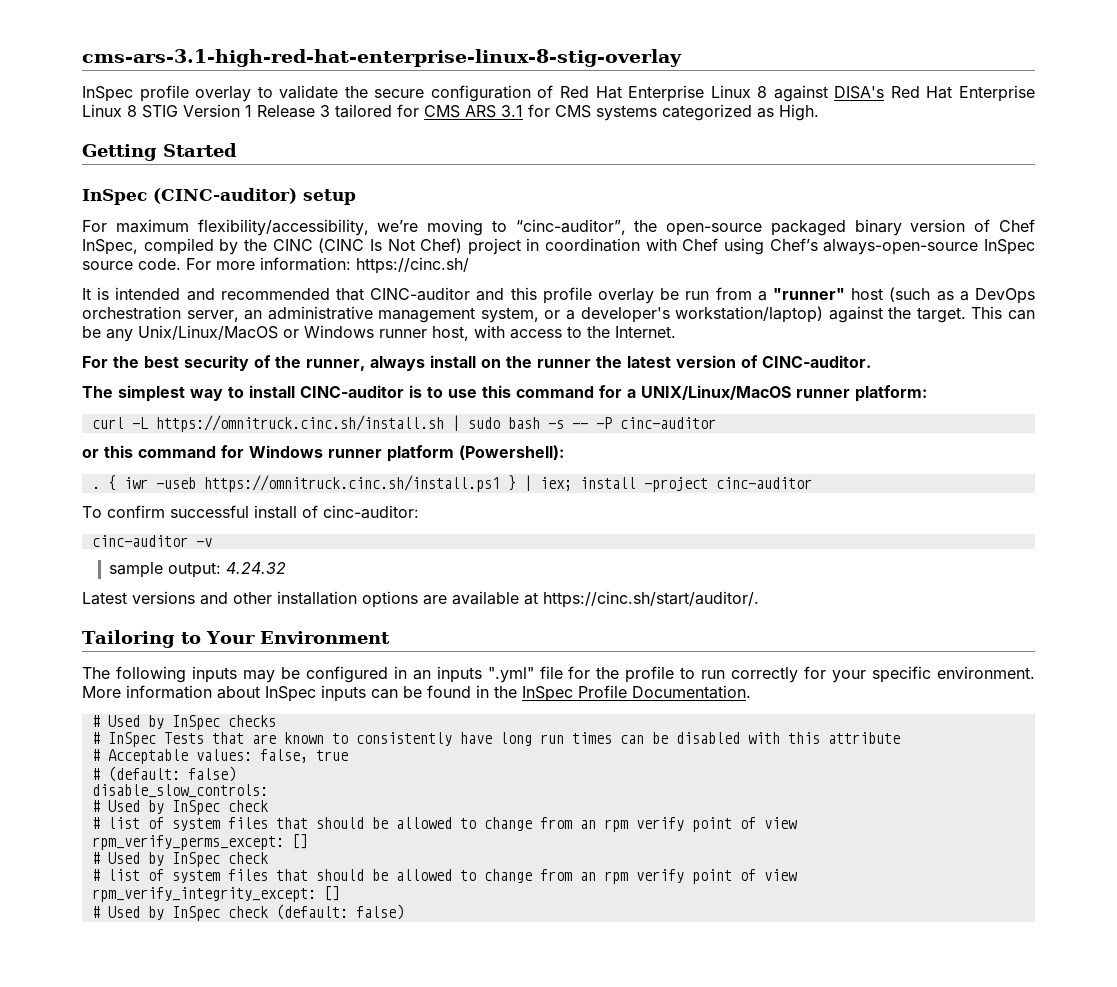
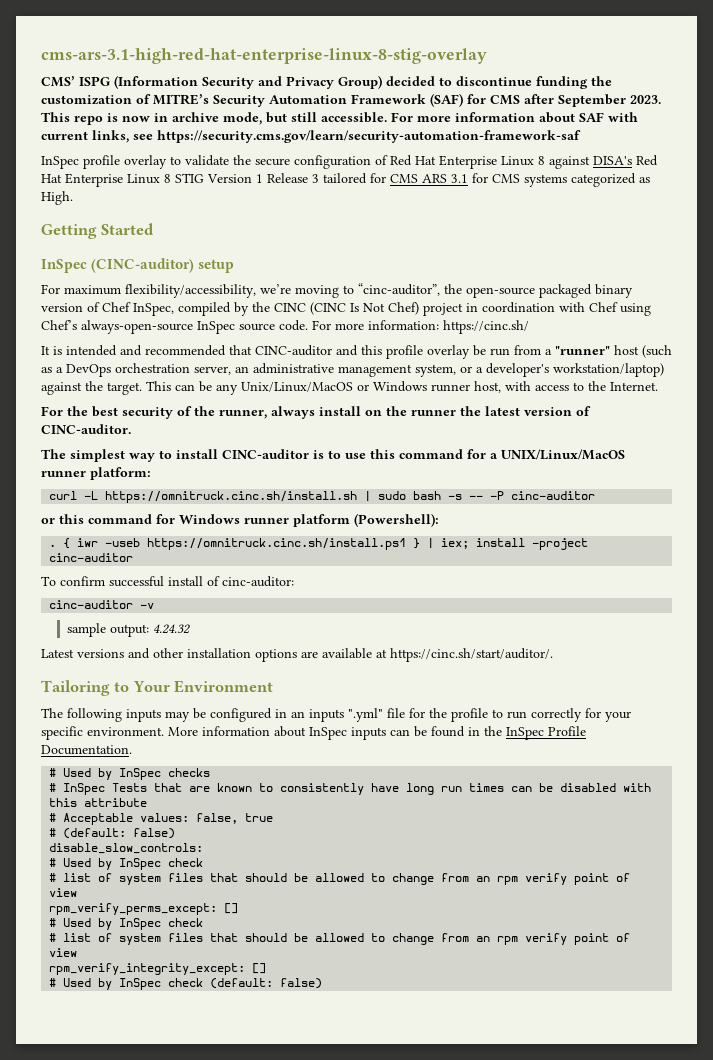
(682, 58) none -> [41,75,612,89] [41,93,661,107] [41,112,638,125] [41,130,581,143] // CMS’ ISPG (Information Security and Privacy Group) decided to discontinue funding the customization of MITRE’s Security Automation Framework (SAF) for CMS after September 2023. This repo is now in archive mode, but still accessible. For more information about SAF with current links, see https://security.cms.gov/learn/security-automation-framework-saf

